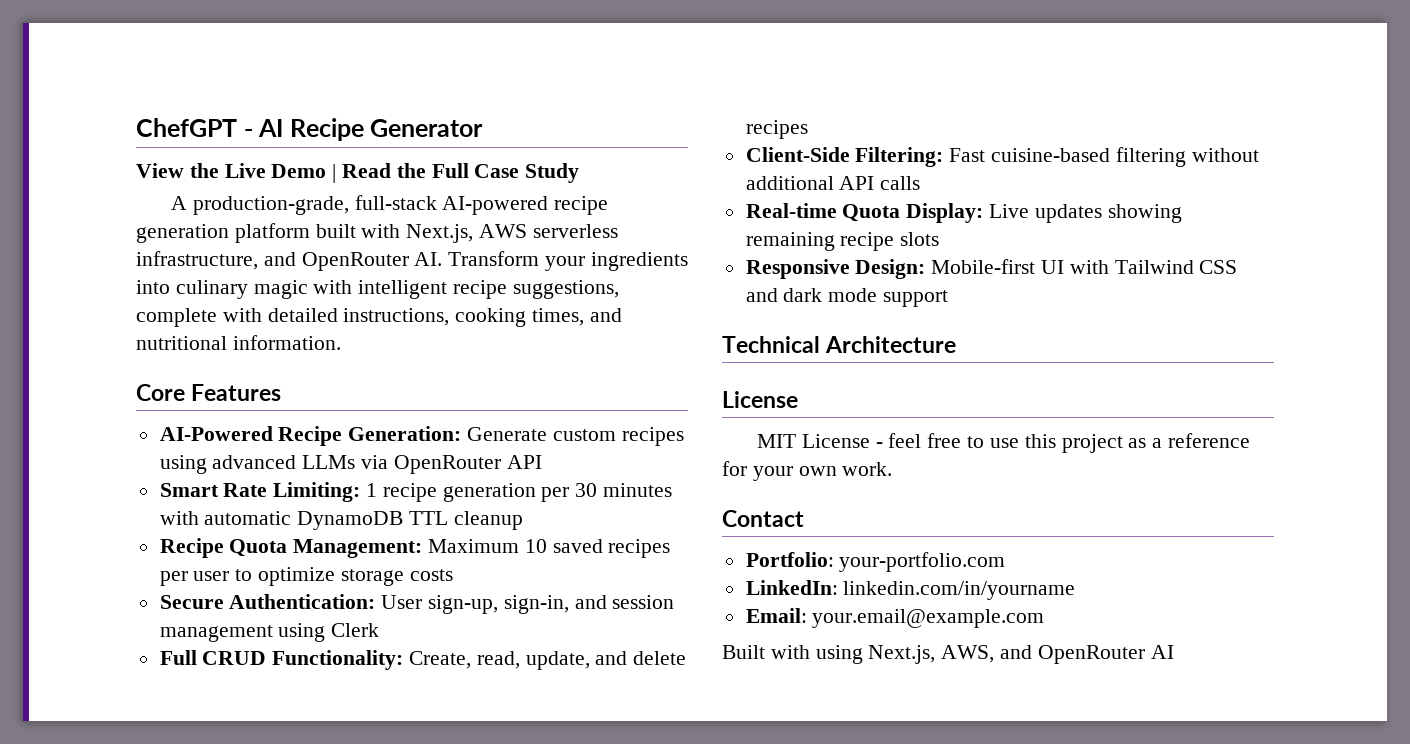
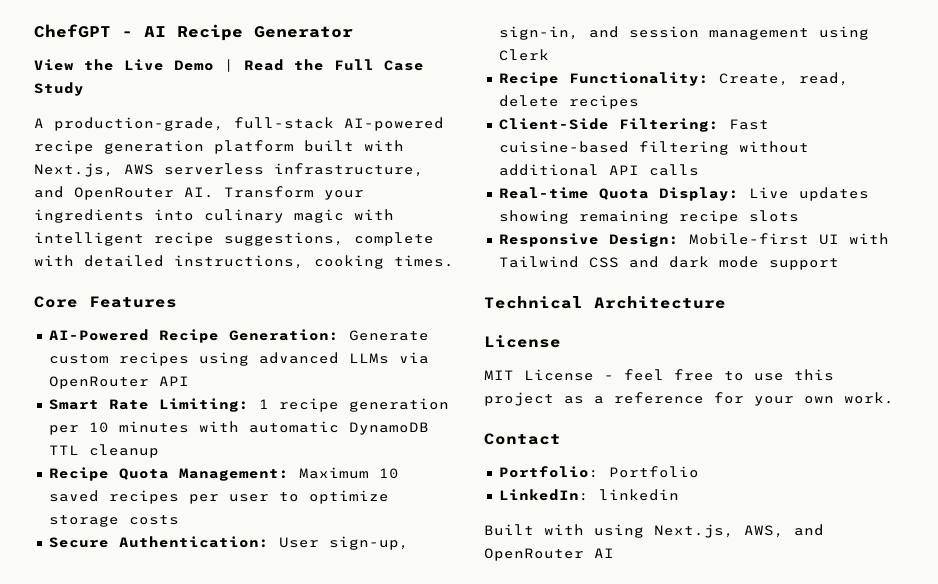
[532,308,622,326] [136,335,341,350] times, and nutritional information. -> [394,255,454,267] times.
[575,483,598,497] 30 -> [88,422,109,433] 10
[159,650,267,665] Full CRUD -> [498,72,559,86] Recipe
[525,651,628,670] update, and -> (849, 79) none
[839,552,1006,572] your-portfolio.com -> [608,466,699,478] Portfolio
[843,581,1076,600] [745,608,1045,628] linkedin.com/in/yourname // Email: your.email@example.com -> [598,489,679,501] linkedin

